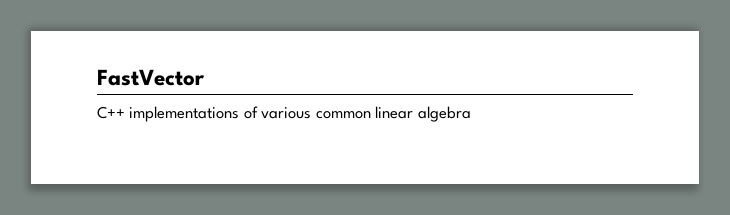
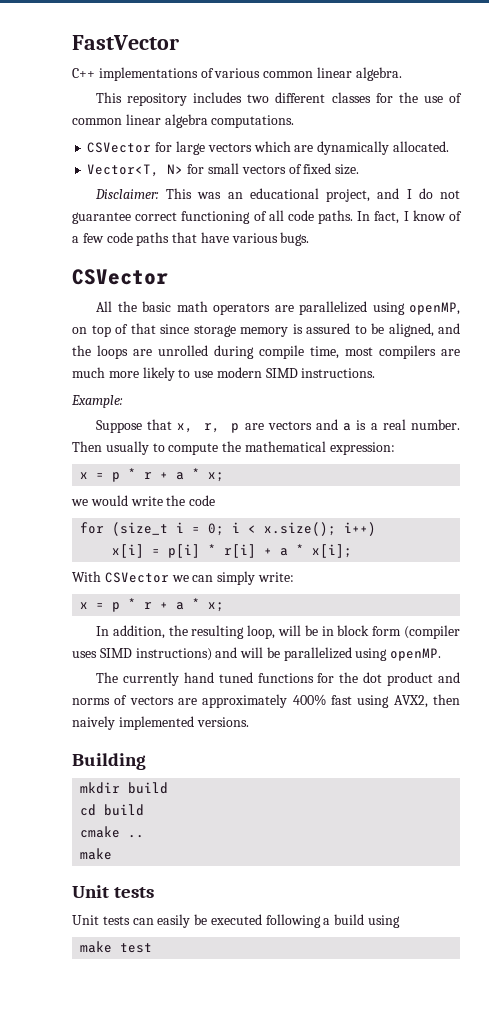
[417,106,471,122] algebra -> [355,67,402,81] [96,92,463,106] [72,114,295,128] [87,141,449,155] [87,163,360,177] [95,188,460,202] [72,210,463,224] [72,232,310,246] [72,269,168,285] [96,301,460,315] [72,323,460,337] [72,345,460,359] [72,367,376,381] [71,395,123,408] [96,419,461,433] [72,441,395,455] [80,468,225,482] [71,495,216,506] [80,522,377,536] [112,544,353,558] [72,571,294,585] [80,598,225,612] [96,625,460,639] [72,647,442,661] [96,672,461,686] [72,694,460,708] [72,716,249,730] [72,753,146,770] [80,782,169,794] [80,804,145,816] [80,826,145,838] [80,848,113,860] [72,885,155,898] [72,914,401,928] [80,941,153,953] algebra. // This repository includes two different classes for the use of common linear algebra computations. // CSVector for large vectors which are dynamically allocated. // Vector<T, N> for small vectors of fixed size. // Disclaimer: This was an educational project, and I do not guarantee correct functioning of all code paths. In fact, I know of a few code paths that have various bugs. // CSVector // All the basic math operators are parallelized using openMP, on top of that since storage memory is assured to be aligned, and the loops are unrolled during compile time, most compilers are much more likely to use modern SIMD instructions. // Example: // Suppose that x, r, p are vectors and a is a real number. Then usually to compute the mathematical expression: // x = p * r + a * x; // we would write the code // for (size_t i = 0; i < x.size(); i++) // x[i] = p[i] * r[i] + a * x[i]; // With CSVector we can simply write: // x = p * r + a * x; // In addition, the resulting loop, will be in block form (compiler uses SIMD instructions) and will be parallelized using openMP. // The currently hand tuned functions for the dot product and norms of vectors are approximately 400% fast using AVX2, then naively implemented versions. // Building // mkdir build // cd build // cmake .. // make // Unit tests // Unit tests can easily be executed following a build using // make test

